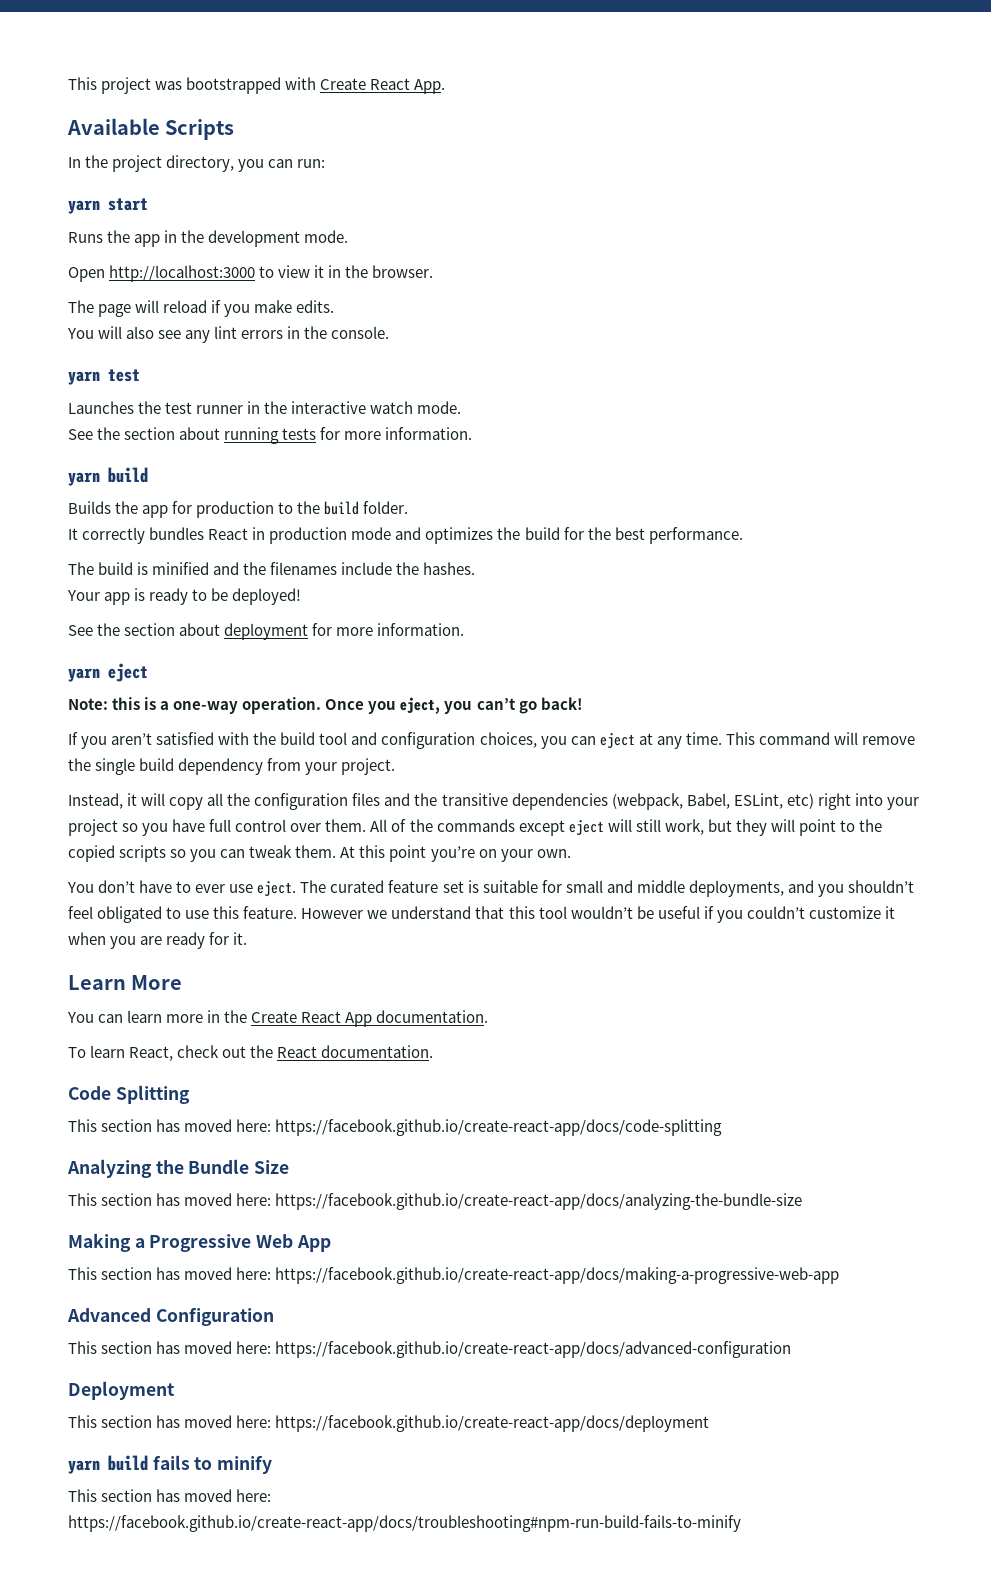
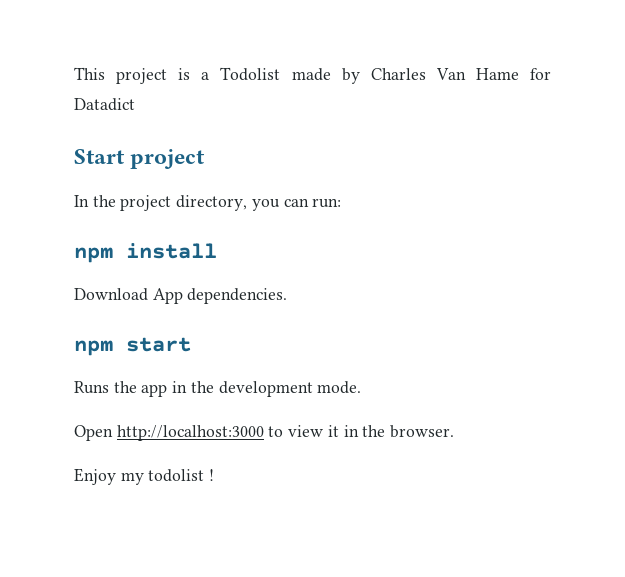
[155,77,446,94] [67,118,235,140] was bootstrapped with Create React App. // Available Scripts -> [178,67,552,84] [74,98,135,111] [74,149,206,169] is a Todolist made by Charles Van Hame for Datadict // Start project
[68,200,100,214] yarn -> [74,243,217,263] [74,288,288,304] [74,340,113,356] npm install // Download App dependencies. // npm
[68,300,335,317] [67,326,390,343] [68,369,140,385] [68,401,462,414] [68,427,473,444] [68,467,148,486] [68,501,409,518] [68,527,743,544] [68,562,476,575] [67,588,302,605] [68,623,465,640] [68,663,148,682] [68,697,583,714] [68,732,915,749] [68,758,396,775] [68,793,919,810] [68,819,883,836] [68,845,571,862] [67,880,914,897] [68,906,895,923] [68,932,248,949] [68,975,183,990] [67,1010,489,1027] [68,1045,434,1061] [68,1085,190,1104] [68,1119,723,1136] [67,1159,290,1178] [68,1193,803,1210] [68,1233,331,1252] [68,1267,840,1284] [67,1307,274,1326] [68,1341,792,1358] [68,1381,175,1400] [68,1415,710,1432] [68,1455,273,1474] [68,1489,272,1502] [68,1515,741,1532] The page will reload if you make edits. // You will also see any lint errors in the console. // yarn test // Launches the test runner in the interactive watch mode. // See the section about running tests for more information. // yarn build // Builds the app for production to the build folder. // It correctly bundles React in production mode and optimizes the build for the best performance. // The build is minified and the filenames include the hashes. // Your app is ready to be deployed! // See the section about deployment for more information. // yarn eject // Note: this is a one-way operation. Once you eject, you can’t go back! // If you aren’t satisfied with the build tool and configuration choices, you can eject at any time. This command will remove the single build dependency from your project. // Instead, it will copy all the configuration files and the transitive dependencies (webpack, Babel, ESLint, etc) right into your project so you have full control over them. All of the commands except eject will still work, but they will point to the copied scripts so you can tweak them. At this point you’re on your own. // You don’t have to ever use eject. The curated feature set is suitable for small and middle deployments, and you shouldn’t feel obligated to use this feature. However we understand that this tool wouldn’t be useful if you couldn’t customize it when you are ready for it. // Learn More // You can learn more in the Create React App documentation. // To learn React, check out the React documentation. // Code Splitting // This section has moved here: https://facebook.github.io/create-react-app/docs/code-splitting // Analyzing the Bundle Size // This section has moved here: https://facebook.github.io/create-react-app/docs/analyzing-the-bundle-size // Making a Progressive Web App // This section has moved here: https://facebook.github.io/create-react-app/docs/making-a-progressive-web-app // Advanced Configuration // This section has moved here: https://facebook.github.io/create-react-app/docs/advanced-configuration // Deployment // This section has moved here: https://facebook.github.io/create-react-app/docs/deployment // yarn build fails to minify // This section has moved here: https://facebook.github.io/create-react-app/docs/troubleshooting#npm-run-build-fails-to-minify -> [74,468,215,485] Enjoy my todolist !

